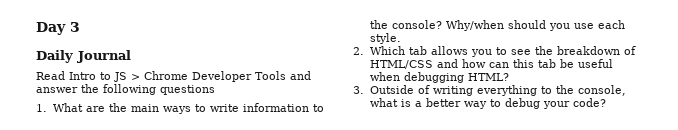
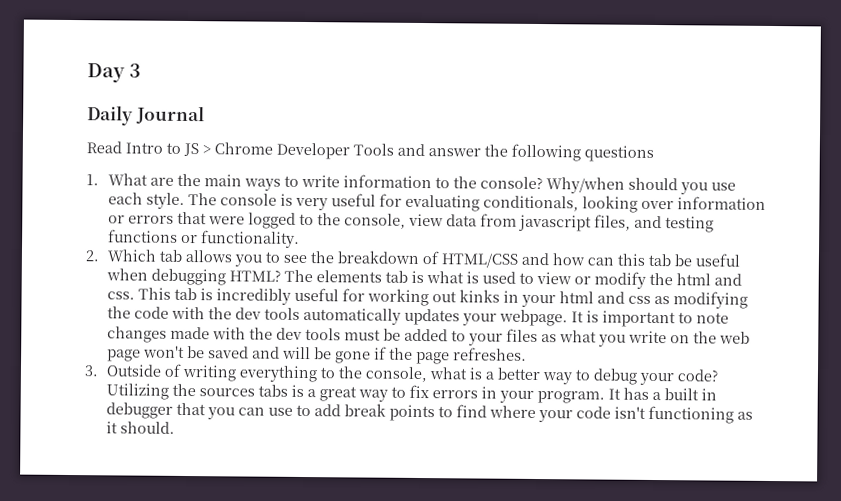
(401, 38) none -> [188,193,767,213] [108,211,715,233] [108,229,301,248] The console is very useful for evaluating conditionals, looking over information or errors that were logged to the console, view data from javascript files, and testing functions or functionality.
(509, 77) none -> [284,269,743,289] [107,287,749,309] [107,306,730,328] [107,326,751,347] [107,345,528,365] The elements tab is what is used to view or modify the html and css. This tab is incredibly useful for working out kinks in your html and css as modifying the code with the dev tools automatically updates your webpage. It is important to note changes made with the dev tools must be added to your files as what you write on the web page won't be saved and will be gone if the page refreshes.
(606, 102) none -> [106,383,718,404] [106,402,754,424] [106,421,176,434] Utilizing the sources tabs is a great way to fix errors in your program. It has a built in debugger that you can use to add break points to find where your code isn't functioning as it should.

